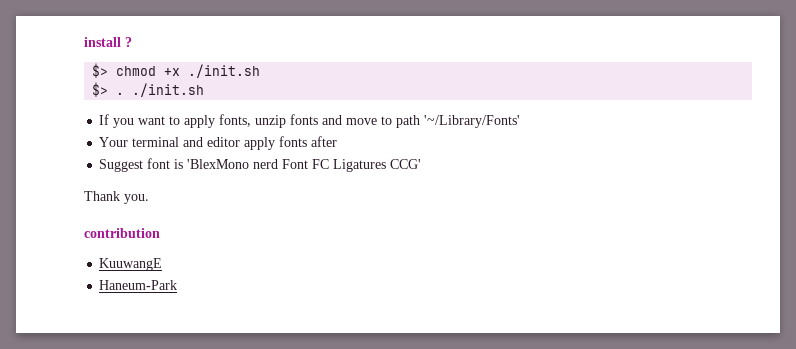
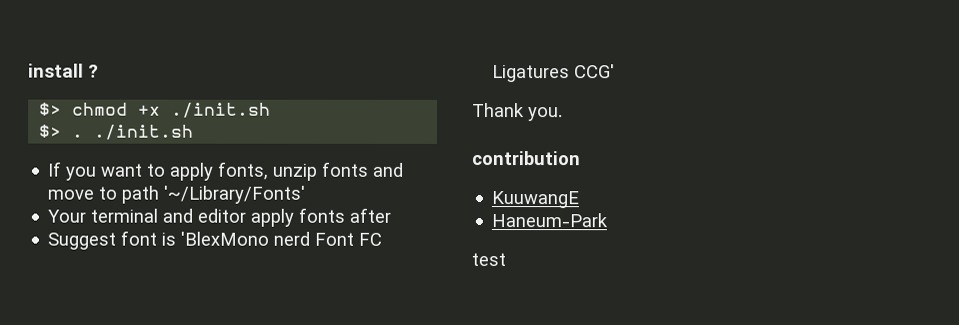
(178, 285) none -> [471,252,506,267] // test

